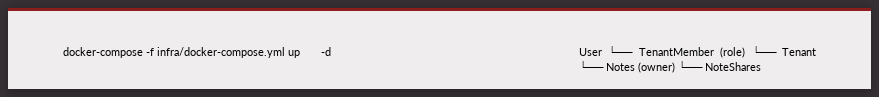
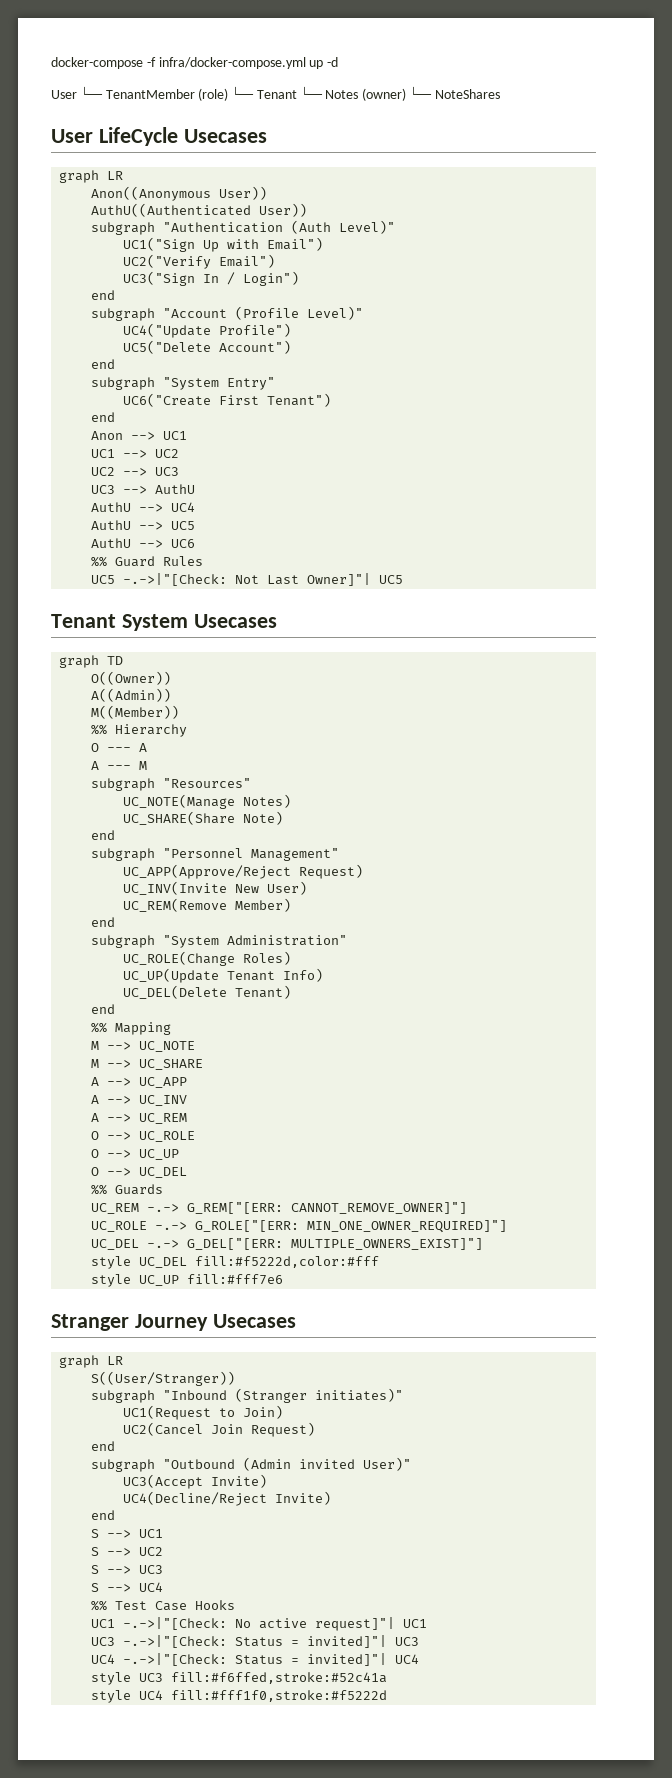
(761, 66) none -> [51,127,267,146] [59,170,124,183] [91,186,268,201] [91,203,308,217] [91,220,396,235] [123,237,324,252] [123,254,276,269] [123,271,300,286] [91,290,116,300] [91,306,364,321] [123,323,292,338] [123,340,292,354] [91,359,116,369] [91,377,276,390] [123,393,332,407] [91,412,116,422] [91,431,188,440] [91,449,180,458] [91,467,180,476] [91,484,196,494] [91,502,196,512] [91,520,196,530] [91,538,196,548] [91,556,204,567] [91,573,404,586] [51,614,277,631] [59,655,124,668] [91,671,172,685] [91,688,172,702] [91,705,180,719] [91,724,188,737] [91,743,148,752] [91,761,148,770] [91,778,252,791] [123,794,292,809] [123,811,284,825] [91,830,116,840] [91,848,340,861] [123,864,364,879] [123,881,308,895] [123,898,292,912] [91,917,116,927] [91,935,348,948] [123,951,292,966] [123,968,324,983] [123,985,292,999] [91,1004,116,1014] [91,1022,172,1035] [91,1041,196,1052] [91,1059,204,1070] [91,1077,188,1088] [91,1095,188,1106] [91,1113,188,1124] [91,1131,196,1142] [91,1149,180,1160] [91,1167,188,1178] [91,1184,164,1195] [91,1202,468,1214] [91,1220,508,1233] [91,1238,484,1250] [91,1256,380,1269] [91,1274,284,1287] [51,1314,296,1331] [59,1355,124,1368] [91,1371,236,1386] [91,1388,404,1403] [123,1405,284,1420] [123,1422,316,1437] [91,1441,116,1451] [91,1457,412,1472] [123,1474,268,1489] [123,1491,332,1506] [91,1510,116,1520] [91,1529,164,1538] [91,1547,164,1556] [91,1565,164,1574] [91,1582,164,1592] [91,1600,236,1611] [91,1617,428,1631] [91,1635,420,1648] [91,1653,420,1666] [91,1672,388,1685] [91,1690,388,1703] // User LifeCycle Usecases // graph LR // Anon((Anonymous User)) // AuthU((Authenticated User)) // subgraph "Authentication (Auth Level)" // UC1("Sign Up with Email") // UC2("Verify Email") // UC3("Sign In / Login") // end // subgraph "Account (Profile Level)" // UC4("Update Profile") // UC5("Delete Account") // end // subgraph "System Entry" // UC6("Create First Tenant") // end // Anon --> UC1 // UC1 --> UC2 // UC2 --> UC3 // UC3 --> AuthU // AuthU --> UC4 // AuthU --> UC5 // AuthU --> UC6 // %% Guard Rules // UC5 -.->|"[Check: Not Last Owner]"| UC5 // Tenant System Usecases // graph TD // O((Owner)) // A((Admin)) // M((Member)) // %% Hierarchy // O --- A // A --- M // subgraph "Resources" // UC_NOTE(Manage Notes) // UC_SHARE(Share Note) // end // subgraph "Personnel Management" // UC_APP(Approve/Reject Request) // UC_INV(Invite New User) // UC_REM(Remove Member) // end // subgraph "System Administration" // UC_ROLE(Change Roles) // UC_UP(Update Tenant Info) // UC_DEL(Delete Tenant) // end // %% Mapping // M --> UC_NOTE // M --> UC_SHARE // A --> UC_APP // A --> UC_INV // A --> UC_REM // O --> UC_ROLE // O --> UC_UP // O --> UC_DEL // %% Guards // UC_REM -.-> G_REM["[ERR: CANNOT_REMOVE_OWNER]"] // UC_ROLE -.-> G_ROLE["[ERR: MIN_ONE_OWNER_REQUIRED]"] // UC_DEL -.-> G_DEL["[ERR: MULTIPLE_OWNERS_EXIST]"] // style UC_DEL fill:#f5222d,color:#fff // style UC_UP fill:#fff7e6 // Stranger Journey Usecases // graph LR // S((User/Stranger)) // subgraph "Inbound (Stranger initiates)" // UC1(Request to Join) // UC2(Cancel Join Request) // end // subgraph "Outbound (Admin invited User)" // UC3(Accept Invite) // UC4(Decline/Reject Invite) // end // S --> UC1 // S --> UC2 // S --> UC3 // S --> UC4 // %% Test Case Hooks // UC1 -.->|"[Check: No active request]"| UC1 // UC3 -.->|"[Check: Status = invited]"| UC3 // UC4 -.->|"[Check: Status = invited]"| UC4 // style UC3 fill:#f6ffed,stroke:#52c41a // style UC4 fill:#fff1f0,stroke:#f5222d

